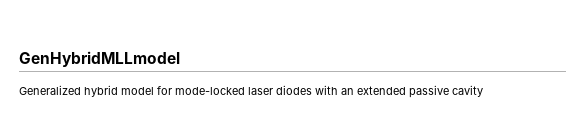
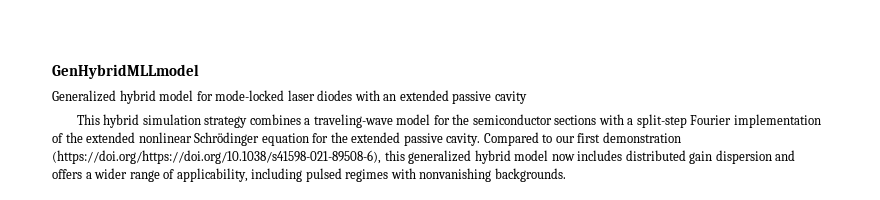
(483, 91) none -> [76,114,821,128] [52,132,681,146] [52,150,796,164] [52,168,566,182] // This hybrid simulation strategy combines a traveling-wave model for the semiconductor sections with a split-step Fourier implementation of the extended nonlinear Schrödinger equation for the extended passive cavity. Compared to our first demonstration (https://doi.org/https://doi.org/10.1038/s41598-021-89508-6), this generalized hybrid model now includes distributed gain dispersion and offers a wider range of applicability, including pulsed regimes with nonvanishing backgrounds.

